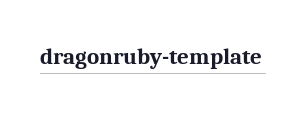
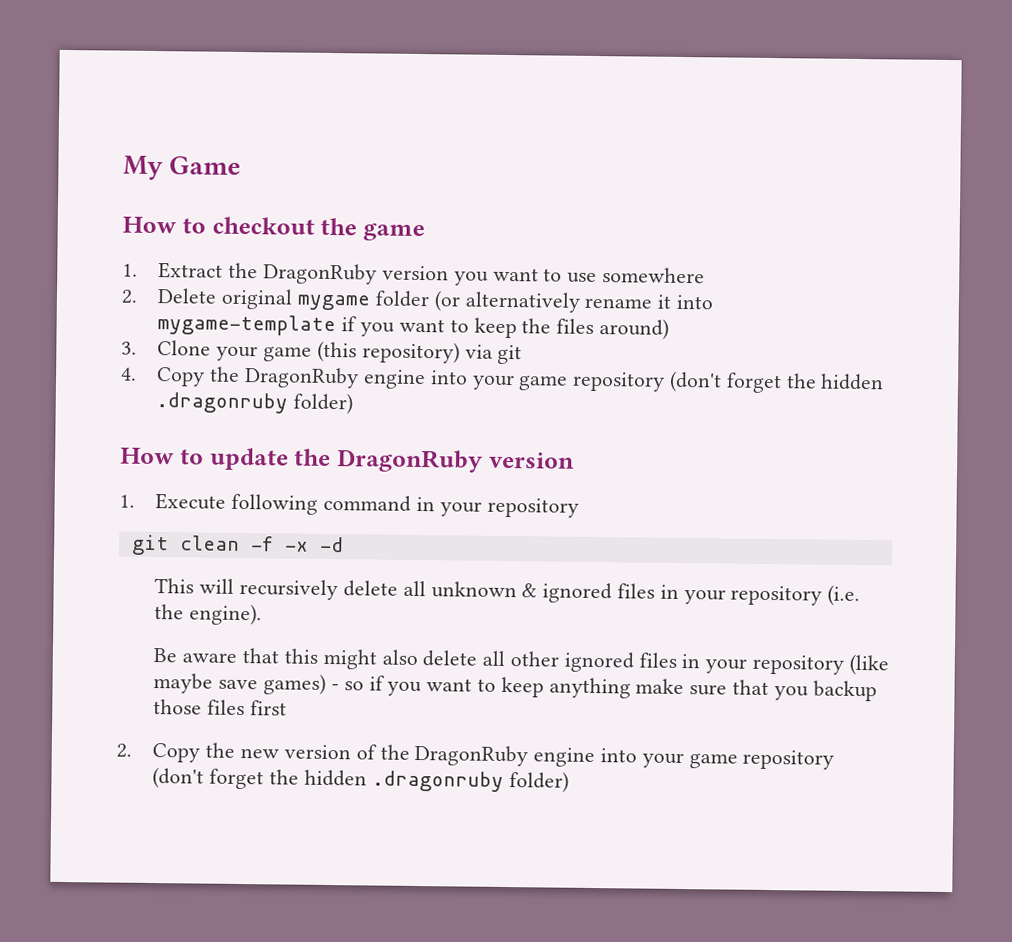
[40,48,262,69] dragonruby-template -> [123,155,242,181] [122,216,425,242] [122,262,705,286] [121,288,714,313] [157,314,669,340] [121,340,523,365] [121,366,885,394] [156,392,354,415] [120,447,575,473] [119,493,579,518] [131,534,344,556] [154,578,861,607] [154,603,263,626] [153,648,889,676] [153,673,877,702] [153,699,288,716] [116,742,835,770] [152,767,569,793] My Game // How to checkout the game // 1. Extract the DragonRuby version you want to use somewhere // 2. Delete original mygame folder (or alternatively rename it into mygame-template if you want to keep the files around) // 3. Clone your game (this repository) via git // 4. Copy the DragonRuby engine into your game repository (don't forget the hidden .dragonruby folder) // How to update the DragonRuby version // 1. Execute following command in your repository // git clean -f -x -d // This will recursively delete all unknown & ignored files in your repository (i.e. the engine). // Be aware that this might also delete all other ignored files in your repository (like maybe save games) - so if you want to keep anything make sure that you backup those files first // 2. Copy the new version of the DragonRuby engine into your game repository (don't forget the hidden .dragonruby folder)

